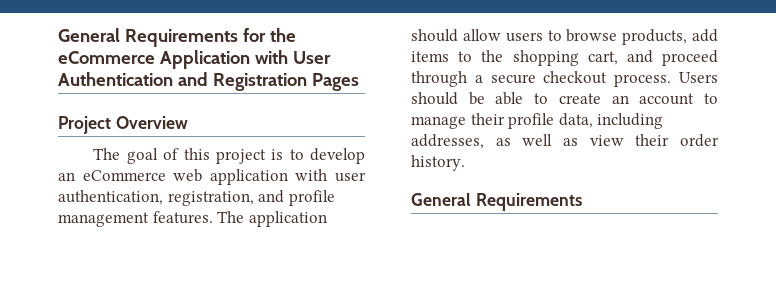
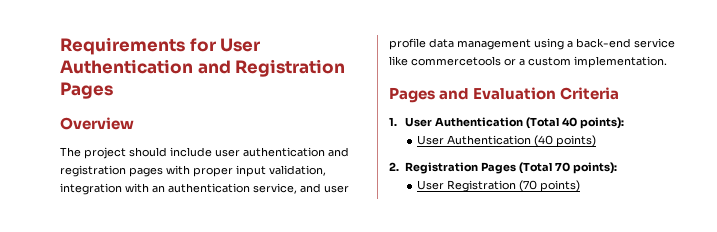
[58,28,120,42] General -> (60, 46) none
[269,28,296,42] [58,50,288,69] the eCommerce Application with -> (216, 45) none
[58,116,111,134] Project -> (113, 90) none
[126,148,365,164] [58,169,366,185] [58,190,335,206] [58,211,327,227] [411,29,718,45] [411,50,718,66] [411,71,718,87] [411,92,718,105] [411,113,664,129] [411,134,719,149] [411,155,465,171] [411,193,582,211] goal of this project is to develop an eCommerce web application with user authentication, registration, and profile management features. The application should allow users to browse products, add items to the shopping cart, and proceed through a secure checkout process. Users should be able to create an account to manage their profile data, including addresses, as well as view their order history. // General Requirements -> [84,147,349,159] [60,165,326,177] [60,183,349,195] [389,38,675,50] [389,56,667,68] [389,87,620,103] [389,117,624,129] [417,135,597,147] [389,162,617,174] [417,180,581,192] project should include user authentication and registration pages with proper input validation, integration with an authentication service, and user profile data management using a back-end service like commercetools or a custom implementation. // Pages and Evaluation Criteria // 1. User Authentication (Total 40 points): // User Authentication (40 points) // 2. Registration Pages (Total 70 points): // User Registration (70 points)

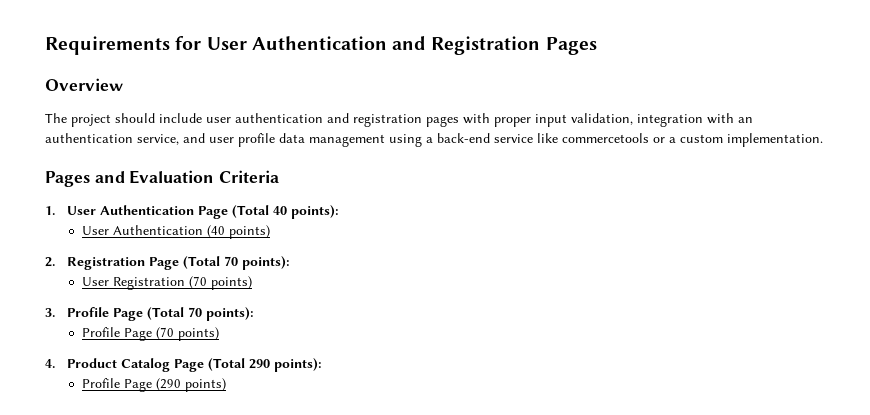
(523, 122) none -> [197,206,228,219] Page
[480,162,516,174] Pages -> [148,257,179,270] Page
(581, 186) none -> [45,307,254,321] [81,327,219,341] [45,358,322,372] [81,378,226,392] // 3. Profile Page (Total 70 points): // Profile Page (70 points) // 4. Product Catalog Page (Total 290 points): // Profile Page (290 points)

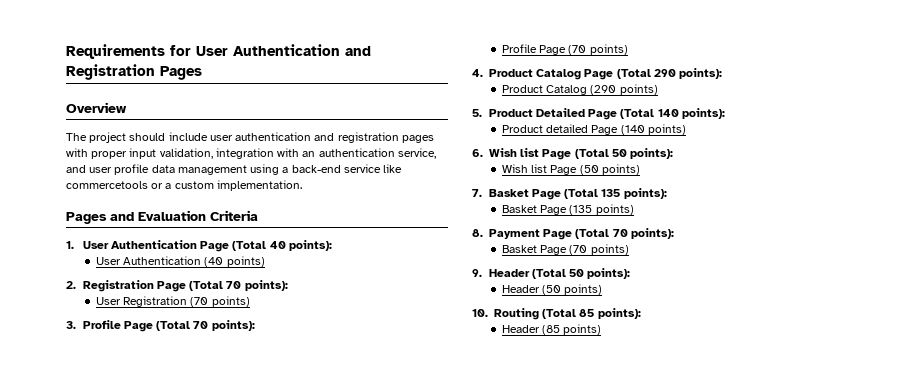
[81,378,152,392] Profile Page -> [501,85,588,95] Product Catalog
(226, 385) none -> [472,108,725,120] [501,124,686,135] [472,148,674,160] [501,164,640,175] [472,188,667,200] [501,204,634,215] [472,228,674,240] [501,244,629,255] [472,268,631,279] [501,284,603,295] [472,308,641,320] [501,324,602,335] // 5. Product Detailed Page (Total 140 points): // Product detailed Page (140 points) // 6. Wish list Page (Total 50 points): // Wish list Page (50 points) // 7. Basket Page (Total 135 points): // Basket Page (135 points) // 8. Payment Page (Total 70 points): // Basket Page (70 points) // 9. Header (Total 50 points): // Header (50 points) // 10. Routing (Total 85 points): // Header (85 points)

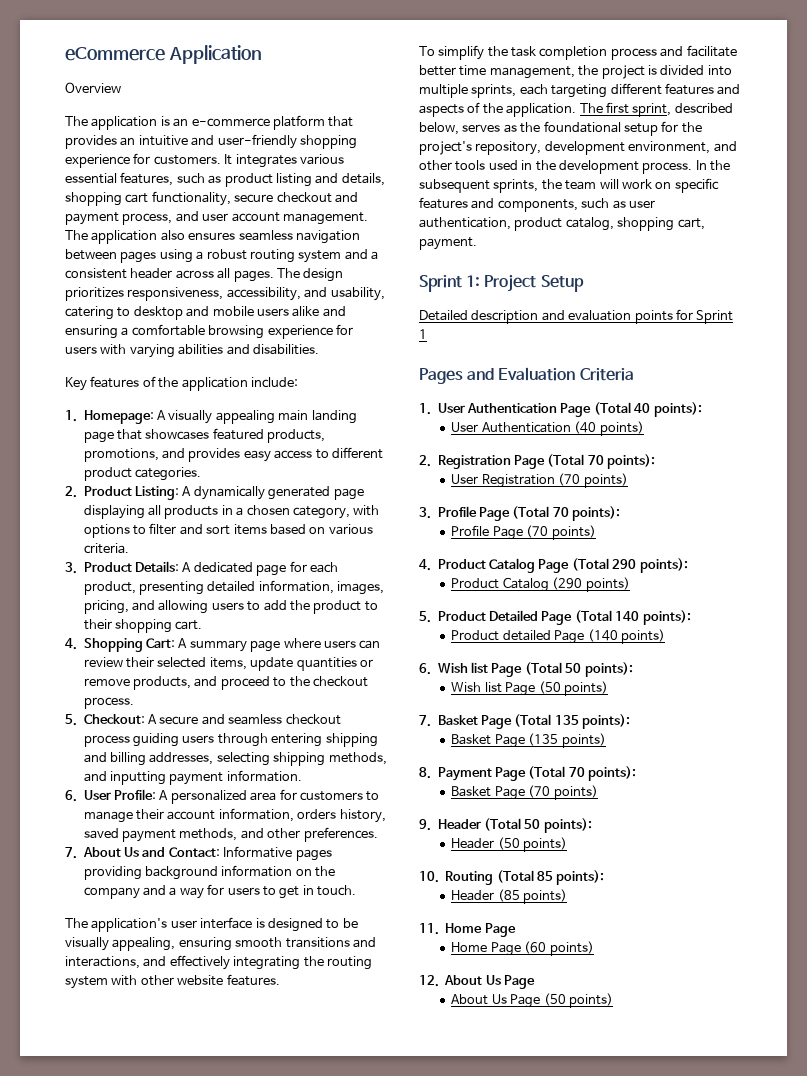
[66,44,371,59] [66,64,202,80] [66,102,127,113] [66,132,434,143] [66,148,436,159] [66,164,403,175] [66,180,302,191] Requirements for User Authentication and Registration Pages // Overview // The project should include user authentication and registration pages with proper input validation, integration with an authentication service, and user profile data management using a back-end service like commercetools or a custom implementation. -> [65,45,262,64] [65,82,121,93] [65,115,354,130] [65,134,357,149] [65,153,344,168] [65,172,385,187] [65,191,358,206] [65,211,368,225] [65,230,360,244] [65,249,378,263] [65,268,344,282] [65,287,385,301] [65,306,346,320] [65,324,353,339] [65,344,319,358] [65,376,298,391] [65,410,357,424] [83,428,326,443] [83,447,383,462] [83,467,202,481] [65,486,364,500] [83,505,380,519] [83,523,373,538] [83,543,129,554] [65,561,338,576] [83,580,385,595] [83,600,378,614] [83,619,203,633] [65,638,381,652] [83,657,373,671] [83,676,368,690] [83,697,134,709] [65,714,341,726] [83,733,378,747] [83,752,387,766] [83,770,302,785] [65,789,380,804] [83,808,386,823] [83,827,378,842] [65,846,332,861] [83,865,336,880] [83,884,357,899] [65,917,358,932] [65,937,376,951] [65,955,372,970] [65,974,280,989] [419,45,737,60] [419,65,732,79] [419,83,741,98] [419,102,733,117] [419,121,702,136] [419,141,737,155] [419,160,730,174] [419,178,719,193] [419,197,655,212] [419,217,705,231] [419,237,477,250] [419,274,584,292] [419,309,734,324] [419,329,427,339] eCommerce Application // Overview // The application is an e-commerce platform that provides an intuitive and user-friendly shopping experience for customers. It integrates various essential features, such as product listing and details, shopping cart functionality, secure checkout and payment process, and user account management. The application also ensures seamless navigation between pages using a robust routing system and a consistent header across all pages. The design prioritizes responsiveness, accessibility, and usability, catering to desktop and mobile users alike and ensuring a comfortable browsing experience for users with varying abilities and disabilities. // Key features of the application include: // 1. Homepage: A visually appealing main landing page that showcases featured products, promotions, and provides easy access to different product categories. // 2. Product Listing: A dynamically generated page displaying all products in a chosen category, with options to filter and sort items based on various criteria. // 3. Product Details: A dedicated page for each product, presenting detailed information, images, pricing, and allowing users to add the product to their shopping cart. // 4. Shopping Cart: A summary page where users can review their selected items, update quantities or remove products, and proceed to the checkout process. // 5. Checkout: A secure and seamless checkout process guiding users through entering shipping and billing addresses, selecting shipping methods, and inputting payment information. // 6. User Profile: A personalized area for customers to manage their account information, orders history, saved payment methods, and other preferences. // 7. About Us and Contact: Informative pages providing background information on the company and a way for users to get in touch. // The application's user interface is designed to be visually appealing, ensuring smooth transitions and interactions, and effectively integrating the routing system with other website features. // To simplify the task completion process and facilitate better time management, the project is divided into multiple sprints, each targeting different features and aspects of the application. The first sprint, described below, serves as the foundational setup for the project's repository, development environment, and other tools used in the development process. In the subsequent sprints, the team will work on specific features and components, such as user authentication, product catalog, shopping cart, payment. // Sprint 1: Project Setup // Detailed description and evaluation points for Sprint 1
(602, 329) none -> [419,923,516,937] [451,941,594,956] [419,975,535,989] [451,993,613,1008] // 11. Home Page // Home Page (60 points) // 12. About Us Page // About Us Page (50 points)

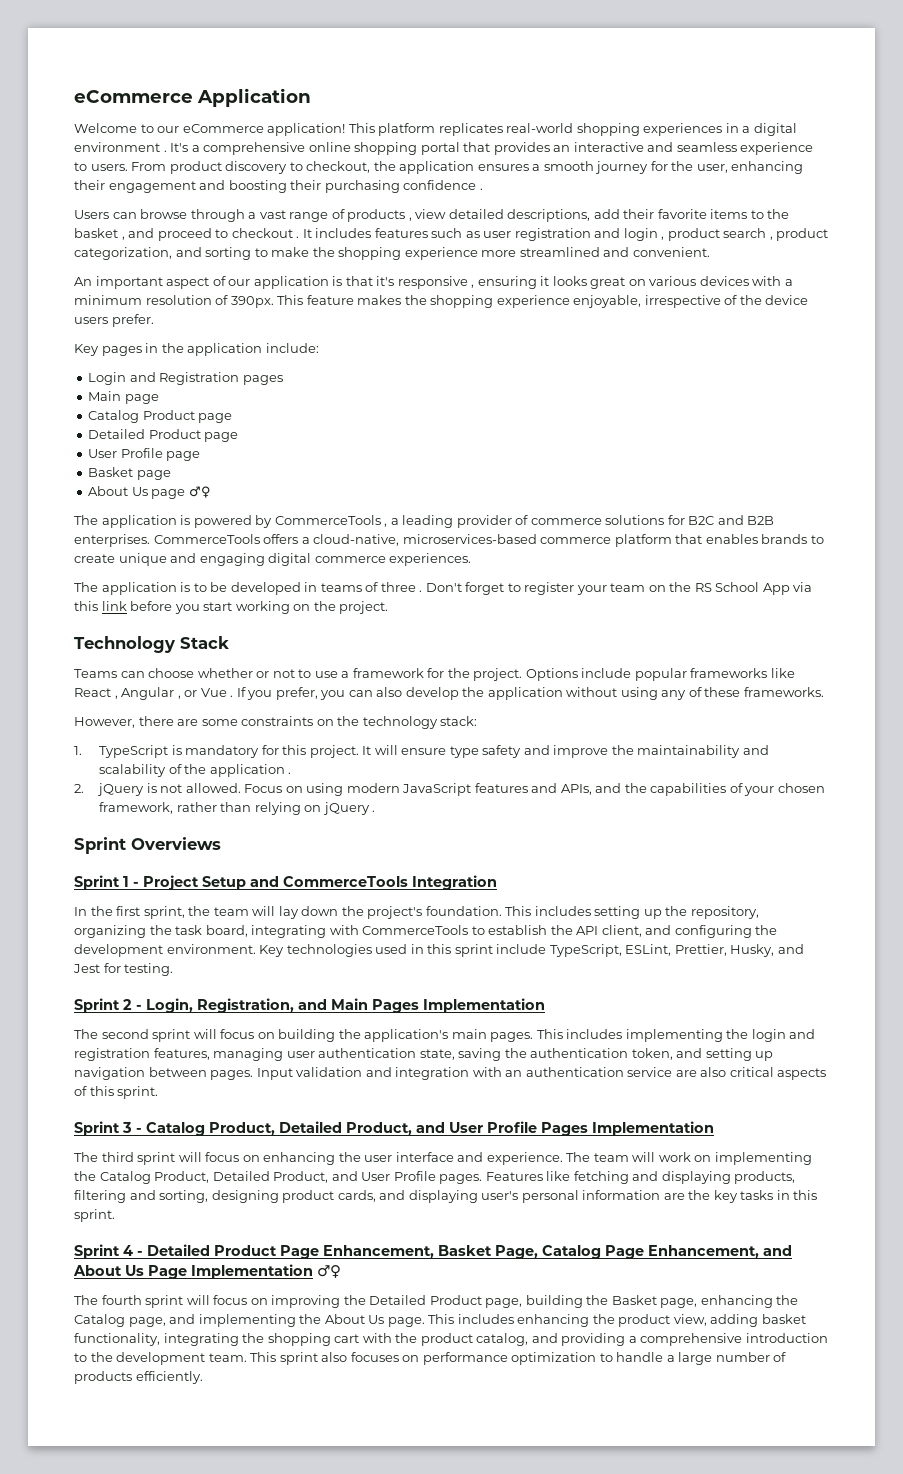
[65,82,121,93] [65,115,354,130] [65,134,357,149] [65,153,344,168] [65,172,385,187] [65,191,358,206] [65,211,368,225] [65,230,360,244] [65,249,378,263] [65,268,344,282] [65,287,385,301] [65,306,346,320] [65,324,353,339] [65,344,319,358] [65,376,298,391] [65,410,357,424] [83,428,326,443] [83,447,383,462] [83,467,202,481] [65,486,364,500] [83,505,380,519] [83,523,373,538] [83,543,129,554] [65,561,338,576] [83,580,385,595] [83,600,378,614] [83,619,203,633] [65,638,381,652] [83,657,373,671] [83,676,368,690] [83,697,134,709] [65,714,341,726] [83,733,378,747] [83,752,387,766] [83,770,302,785] [65,789,380,804] [83,808,386,823] [83,827,378,842] [65,846,332,861] [83,865,336,880] [83,884,357,899] [65,917,358,932] [65,937,376,951] [65,955,372,970] [65,974,280,989] [419,45,737,60] [419,65,732,79] [419,83,741,98] [419,102,733,117] [419,121,702,136] [419,141,737,155] [419,160,730,174] [419,178,719,193] [419,197,655,212] [419,217,705,231] [419,237,477,250] [419,274,584,292] [419,309,734,324] [419,329,427,339] [419,367,634,384] [419,402,702,417] [451,421,644,436] [419,454,656,469] [451,473,628,488] [419,506,621,521] [451,525,596,540] [419,558,688,573] [451,577,630,592] [419,610,691,625] [451,629,665,644] [419,662,633,677] [451,681,608,696] [419,714,631,729] [451,733,606,748] [419,766,637,781] [451,785,598,800] [419,818,592,833] [451,837,568,852] [419,870,605,885] [451,889,568,904] [419,923,516,937] [451,941,594,956] [419,975,535,989] [451,993,613,1008] Overview // The application is an e-commerce platform that provides an intuitive and user-friendly shopping experience for customers. It integrates various essential features, such as product listing and details, shopping cart functionality, secure checkout and payment process, and user account management. The application also ensures seamless navigation between pages using a robust routing system and a consistent header across all pages. The design prioritizes responsiveness, accessibility, and usability, catering to desktop and mobile users alike and ensuring a comfortable browsing experience for users with varying abilities and disabilities. // Key features of the application include: // 1. Homepage: A visually appealing main landing page that showcases featured products, promotions, and provides easy access to different product categories. // 2. Product Listing: A dynamically generated page displaying all products in a chosen category, with options to filter and sort items based on various criteria. // 3. Product Details: A dedicated page for each product, presenting detailed information, images, pricing, and allowing users to add the product to their shopping cart. // 4. Shopping Cart: A summary page where users can review their selected items, update quantities or remove products, and proceed to the checkout process. // 5. Checkout: A secure and seamless checkout process guiding users through entering shipping and billing addresses, selecting shipping methods, and inputting payment information. // 6. User Profile: A personalized area for customers to manage their account information, orders history, saved payment methods, and other preferences. // 7. About Us and Contact: Informative pages providing background information on the company and a way for users to get in touch. // The application's user interface is designed to be visually appealing, ensuring smooth transitions and interactions, and effectively integrating the routing system with other website features. // To simplify the task completion process and facilitate better time management, the project is divided into multiple sprints, each targeting different features and aspects of the application. The first sprint, described below, serves as the foundational setup for the project's repository, development environment, and other tools used in the development process. In the subsequent sprints, the team will work on specific features and components, such as user authentication, product catalog, shopping cart, payment. // Sprint 1: Project Setup // Detailed description and evaluation points for Sprint 1 // Pages and Evaluation Criteria // 1. User Authentication Page (Total 40 points): // User Authentication (40 points) // 2. Registration Page (Total 70 points): // User Registration (70 points) // 3. Profile Page (Total 70 points): // Profile Page (70 points) // 4. Product Catalog Page (Total 290 points): // Product Catalog (290 points) // 5. Product Detailed Page (Total 140 points): // Product detailed Page (140 points) // 6. Wish list Page (Total 50 points): // Wish list Page (50 points) // 7. Basket Page (Total 135 points): // Basket Page (135 points) // 8. Payment Page (Total 70 points): // Basket Page (70 points) // 9. Header (Total 50 points): // Header (50 points) // 10. Routing (Total 85 points): // Header (85 points) // 11. Home Page // Home Page (60 points) // 12. About Us Page // About Us Page (50 points) -> [74,123,797,136] [74,142,814,155] [74,161,804,174] [74,180,483,193] [74,209,790,222] [74,228,829,241] [74,247,710,260] [74,276,793,289] [74,295,809,308] [74,314,154,327] [74,343,319,356] [88,372,283,385] [88,391,159,404] [88,410,233,423] [88,429,239,442] [88,448,201,461] [88,467,171,480] [88,486,211,499] [74,515,775,528] [74,534,824,547] [74,553,472,566] [74,582,813,595] [74,601,389,614] [74,636,229,653] [74,668,795,681] [74,687,824,700] [74,716,478,729] [74,745,769,758] [99,764,292,777] [74,783,825,796] [99,802,376,815] [74,837,221,854] [74,875,497,890] [74,906,759,919] [74,925,778,938] [74,944,804,957] [73,963,174,976] [74,998,545,1013] [74,1029,816,1042] [74,1048,774,1061] [74,1067,827,1080] [74,1086,159,1099] [74,1121,714,1136] [74,1152,812,1165] [74,1171,796,1184] [74,1190,818,1203] [74,1209,115,1222] [74,1244,792,1259] [73,1264,341,1279] [74,1295,799,1308] [74,1314,806,1327] [74,1333,828,1346] [74,1352,787,1365] [74,1371,203,1384] Welcome to our eCommerce application! This platform replicates real-world shopping experiences in a digital environment . It's a comprehensive online shopping portal that provides an interactive and seamless experience to users. From product discovery to checkout, the application ensures a smooth journey for the user, enhancing their engagement and boosting their purchasing confidence . // Users can browse through a vast range of products , view detailed descriptions, add their favorite items to the basket , and proceed to checkout . It includes features such as user registration and login , product search , product categorization, and sorting to make the shopping experience more streamlined and convenient. // An important aspect of our application is that it's responsive , ensuring it looks great on various devices with a minimum resolution of 390px. This feature makes the shopping experience enjoyable, irrespective of the device users prefer. // Key pages in the application include: // Login and Registration pages // Main page // Catalog Product page // Detailed Product page // User Profile page // Basket page // About Us page ♂♀ // The application is powered by CommerceTools , a leading provider of commerce solutions for B2C and B2B enterprises. CommerceTools offers a cloud-native, microservices-based commerce platform that enables brands to create unique and engaging digital commerce experiences. // The application is to be developed in teams of three . Don't forget to register your team on the RS School App via this link before you start working on the project. // Technology Stack // Teams can choose whether or not to use a framework for the project. Options include popular frameworks like React , Angular , or Vue . If you prefer, you can also develop the application without using any of these frameworks. // However, there are some constraints on the technology stack: // 1. TypeScript is mandatory for this project. It will ensure type safety and improve the maintainability and scalability of the application . // 2. jQuery is not allowed. Focus on using modern JavaScript features and APIs, and the capabilities of your chosen framework, rather than relying on jQuery . // Sprint Overviews // Sprint 1 - Project Setup and CommerceTools Integration // In the first sprint, the team will lay down the project's foundation. This includes setting up the repository, organizing the task board, integrating with CommerceTools to establish the API client, and configuring the development environment. Key technologies used in this sprint include TypeScript, ESLint, Prettier, Husky, and Jest for testing. // Sprint 2 - Login, Registration, and Main Pages Implementation // The second sprint will focus on building the application's main pages. This includes implementing the login and registration features, managing user authentication state, saving the authentication token, and setting up navigation between pages. Input validation and integration with an authentication service are also critical aspects of this sprint. // Sprint 3 - Catalog Product, Detailed Product, and User Profile Pages Implementation // The third sprint will focus on enhancing the user interface and experience. The team will work on implementing the Catalog Product, Detailed Product, and User Profile pages. Features like fetching and displaying products, filtering and sorting, designing product cards, and displaying user's personal information are the key tasks in this sprint. // Sprint 4 - Detailed Product Page Enhancement, Basket Page, Catalog Page Enhancement, and About Us Page Implementation ♂♀ // The fourth sprint will focus on improving the Detailed Product page, building the Basket page, enhancing the Catalog page, and implementing the About Us page. This includes enhancing the product view, adding basket functionality, integrating the shopping cart with the product catalog, and providing a comprehensive introduction to the development team. This sprint also focuses on performance optimization to handle a large number of products efficiently.

